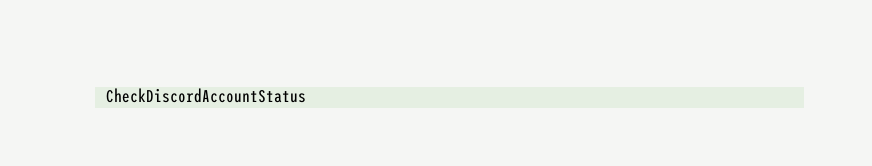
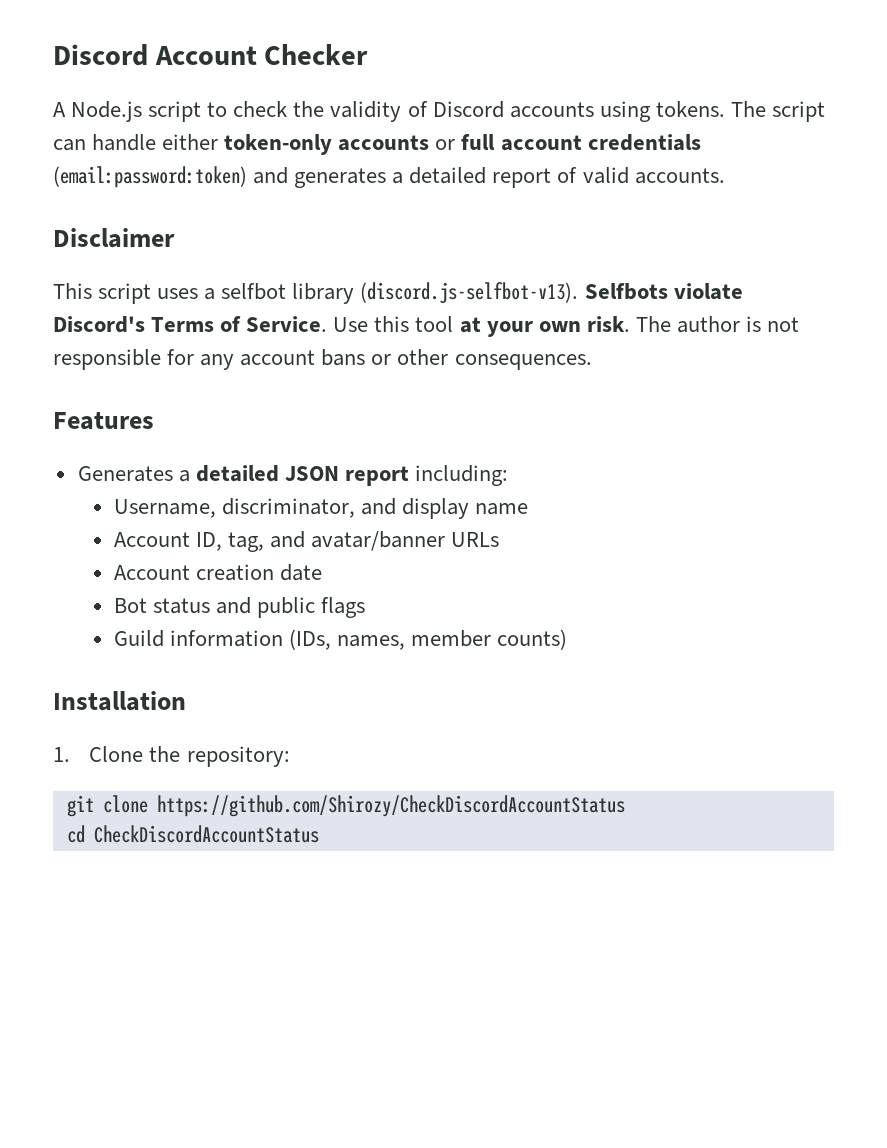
(106, 95) none -> [53,44,369,66] [53,101,825,122] [53,134,701,155] [53,166,725,188] [53,228,175,248] [53,282,743,304] [53,316,800,337] [53,349,592,370] [53,412,154,430] [77,465,509,486] [114,498,529,519] [114,531,500,552] [114,564,323,581] [114,597,366,618] [114,629,568,650] [53,691,186,711] [53,746,290,767] [66,795,625,817] [66,825,85,843] Discord Account Checker // A Node.js script to check the validity of Discord accounts using tokens. The script can handle either token-only accounts or full account credentials (email:password:token) and generates a detailed report of valid accounts. // Disclaimer // This script uses a selfbot library (discord.js-selfbot-v13). Selfbots violate Discord's Terms of Service. Use this tool at your own risk. The author is not responsible for any account bans or other consequences. // Features // Generates a detailed JSON report including: // Username, discriminator, and display name // Account ID, tag, and avatar/banner URLs // Account creation date // Bot status and public flags // Guild information (IDs, names, member counts) // Installation // 1. Clone the repository: // git clone https://github.com/Shirozy/CheckDiscordAccountStatus // cd

